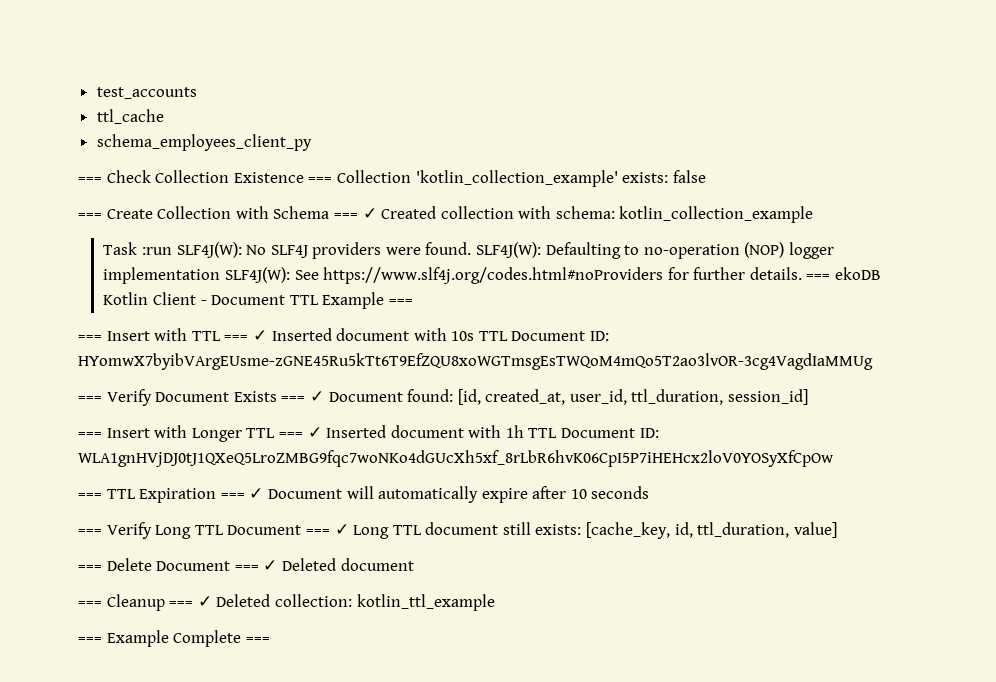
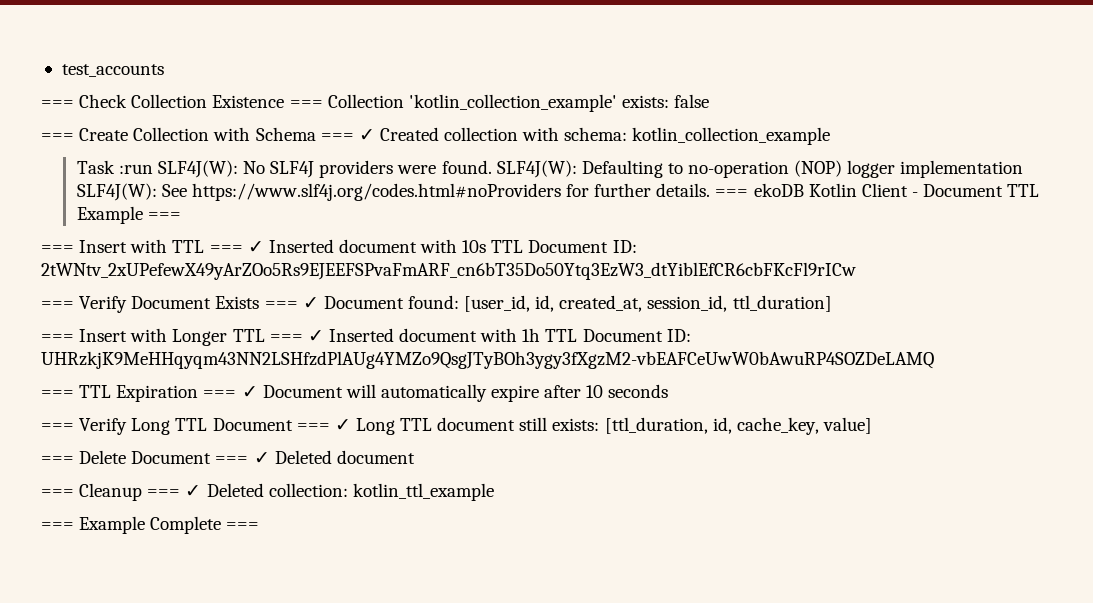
[96,109,164,124] [96,134,312,151] // ttl_cache // schema_employees_client_py -> (164, 70) none
[78,353,873,370] HYomwX7byibVArgEUsme-zGNE45Ru5kTt6T9EfZQU8xoWGTmsgEsTWQoM4mQo5T2ao3lvOR-3cg4VagdIaMMUg -> [41,262,856,280] 2tWNtv_2xUPefewX49yArZOo5Rs9EJEEFSPvaFmARF_cn6bT35Do50Ytq3EzW3_dtYiblEfCR6cbFKcFl9rICw
[457,389,809,405] [id, created_at, user_id, ttl_duration, session_id] -> [464,295,832,312] [user_id, id, created_at, session_id, ttl_duration]
[78,450,833,467] WLA1gnHVjDJ0tJ1QXeQ5LroZMBG9fqc7woNKo4dGUcXh5xf_8rLbR6hvK06CpI5P7iHEHcx2loV0YOSyXfCpOw -> [41,351,934,369] UHRzkjK9MeHHqyqm43NN2LSHfzdPlAUg4YMZo9QsgJTyBOh3ygy3fXgzM2-vbEAFCeUwW0bAwuRP4SOZDeLAMQ
[586,522,790,539] [cache_key, id, ttl_duration, -> [604,417,819,435] [ttl_duration, id, cache_key,

